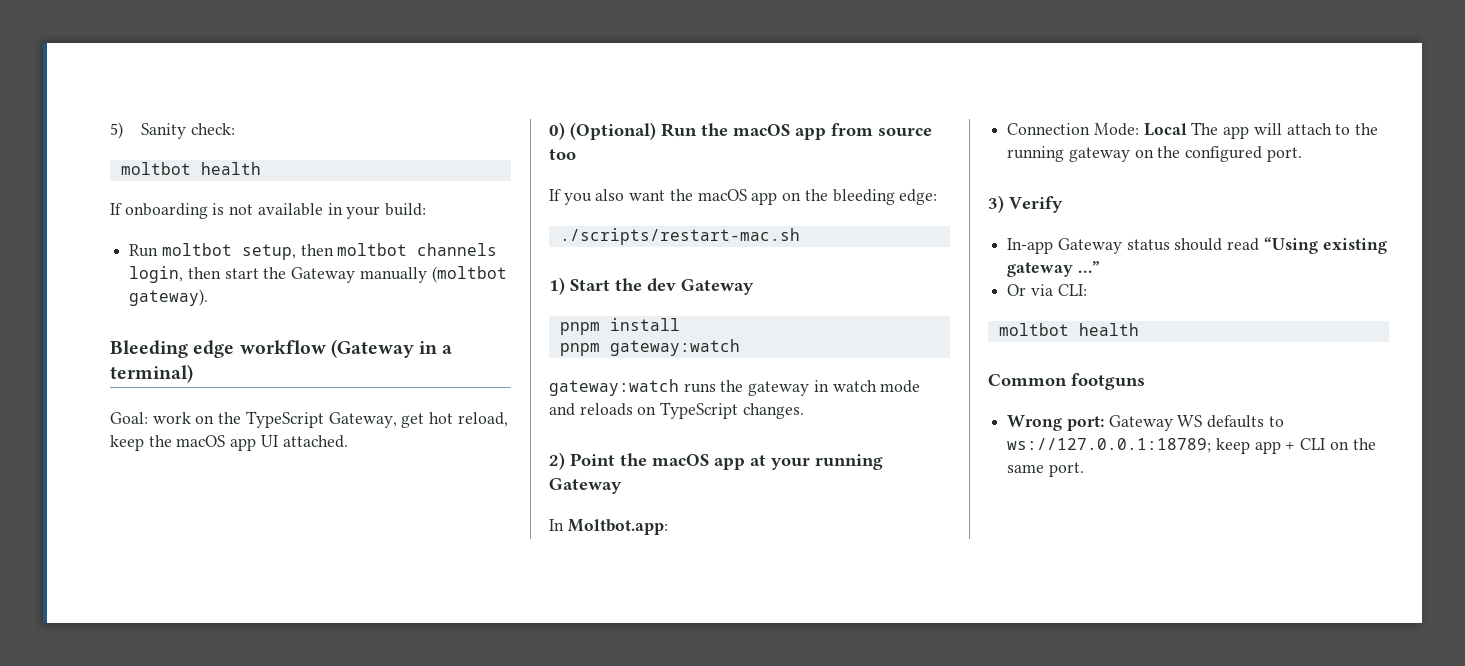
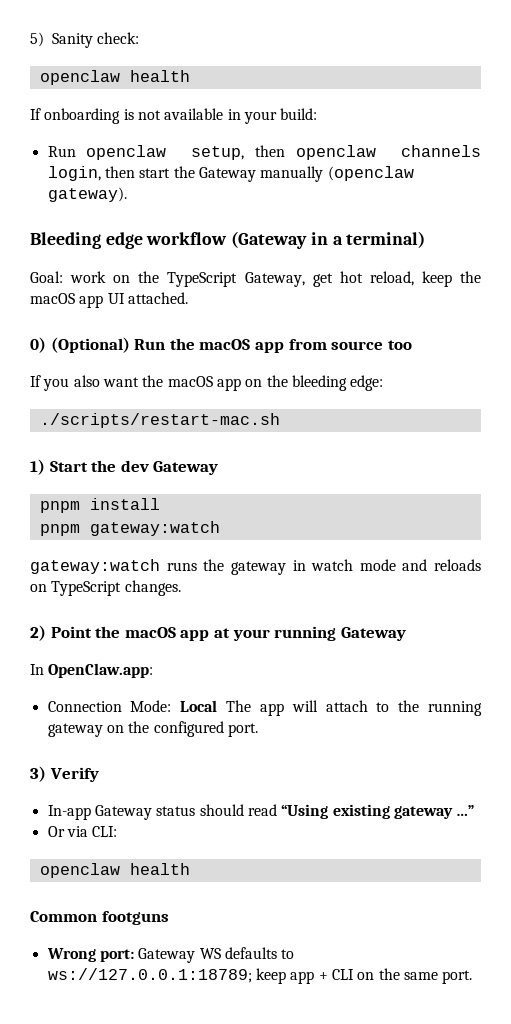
[120,162,191,175] moltbot -> [39,70,120,85] openclaw
[161,243,232,256] moltbot -> [86,145,167,160] openclaw
[337,243,408,256] moltbot -> [296,145,376,160] openclaw
[431,266,507,283] (moltbot -> [327,166,414,181] (openclaw
[567,519,668,535] Moltbot.app: -> [48,663,154,678] OpenClaw.app:
[998,323,1069,336] moltbot -> [39,863,120,878] openclaw

